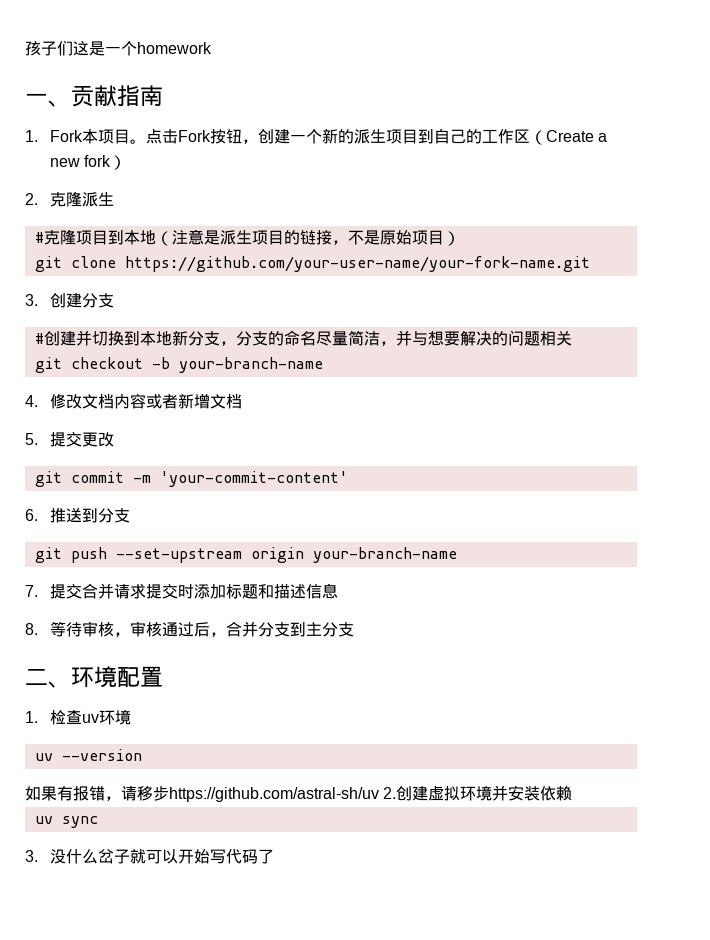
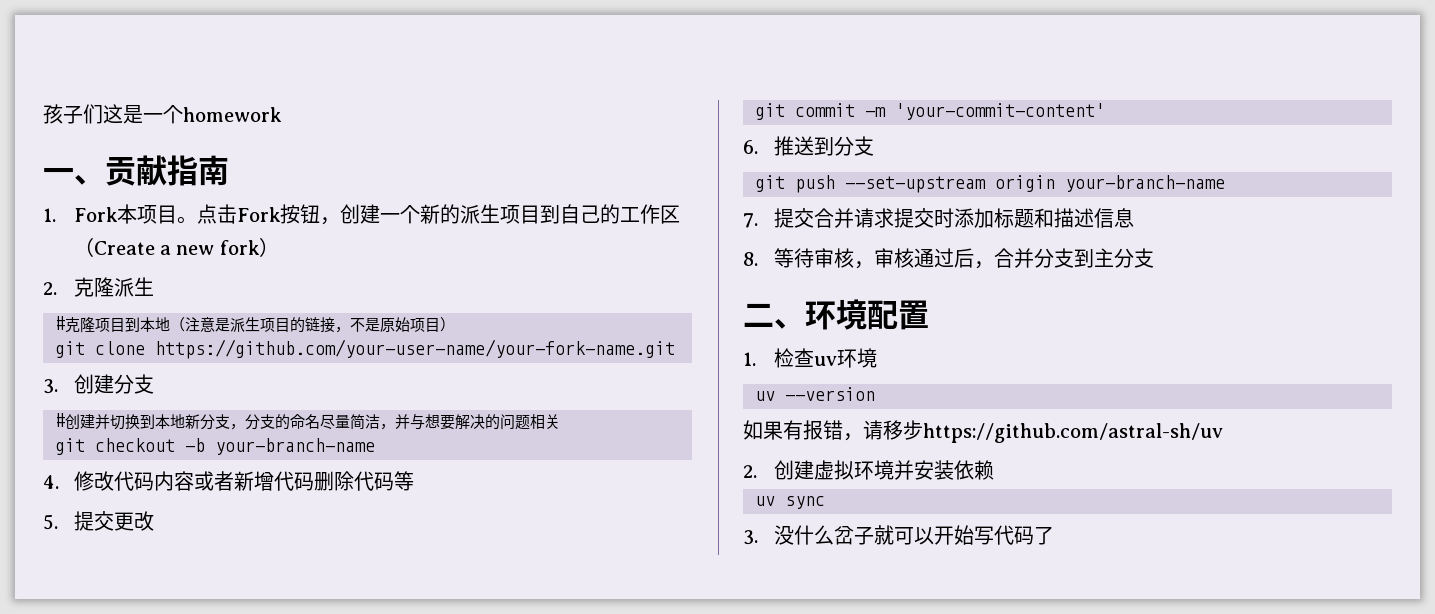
[81,394,114,409] 文档 -> [113,471,154,491] 代码
[209,394,242,409] 文档 -> [273,471,414,491] 代码删除代码等
(379, 794) none -> (1223, 433) //

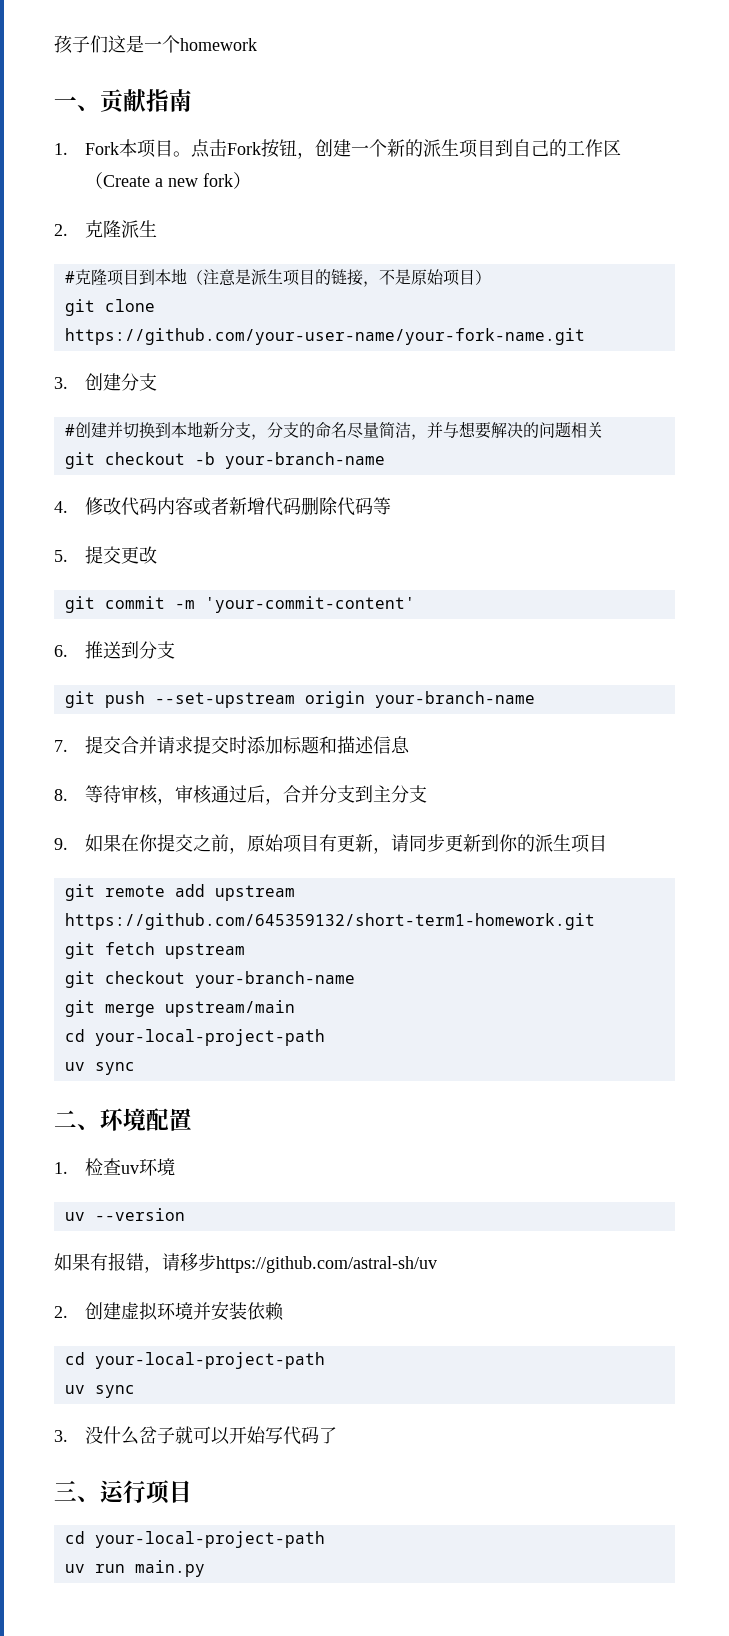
(1154, 258) none -> [54,834,608,854] [64,884,295,901] [64,913,595,930] [64,942,245,959] [64,971,355,988] [64,1000,295,1017] [64,1029,325,1046] [64,1062,135,1075] // 9.如果在你提交之前，原始项目有更新，请同步更新到你的派生项目 // git remote add upstream https://github.com/645359132/short-term1-homework.git // git fetch upstream // git checkout your-branch-name // git merge upstream/main // cd your-local-project-path // uv sync
(994, 470) none -> [64,1352,325,1369] // cd your-local-project-path
(1054, 535) none -> [54,1480,192,1504] [64,1531,325,1548] [64,1560,205,1577] // 三、运行项目 // cd your-local-project-path // uv run main.py

